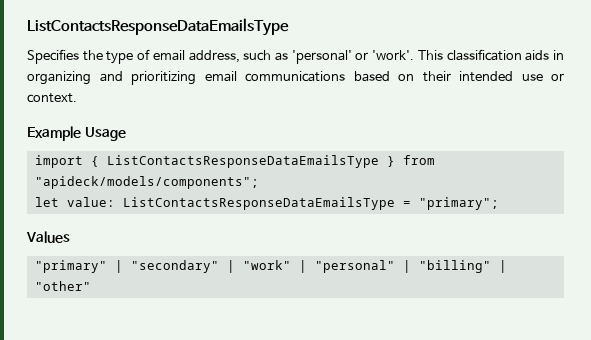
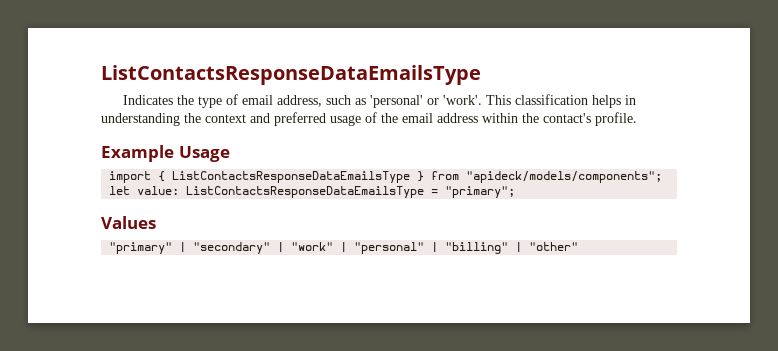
[27,49,79,64] Specifies -> [122,95,173,105] Indicates
[525,50,564,61] [27,71,564,85] [27,93,77,103] aids in organizing and prioritizing email communications based on their intended use or context. -> [591,95,636,108] [101,112,637,126] helps in understanding the context and preferred usage of the email address within the contact's profile.

